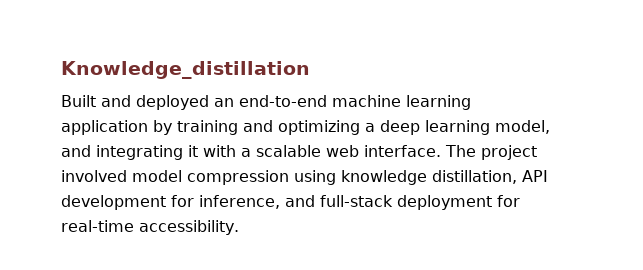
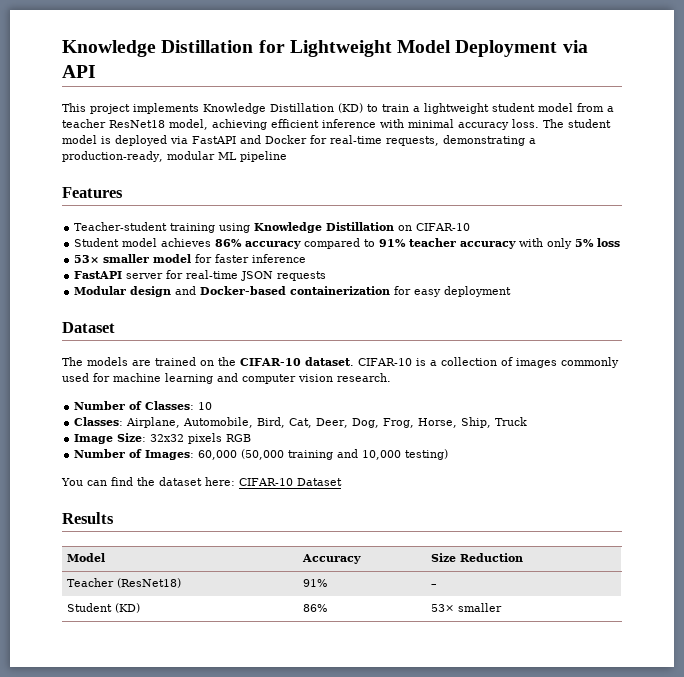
[61,61,310,79] [61,95,471,110] [61,120,550,135] [61,145,537,160] [61,170,548,185] [61,195,520,210] [61,220,239,235] Knowledge_distillation // Built and deployed an end-to-end machine learning application by training and optimizing a deep learning model, and integrating it with a scalable web interface. The project involved model compression using knowledge distillation, API development for inference, and full-stack deployment for real-time accessibility. -> [62,40,588,57] [62,65,96,78] [62,103,614,114] [62,119,611,130] [62,135,536,146] [62,151,287,162] [62,187,123,198] [74,222,471,233] [74,238,621,249] [74,254,307,263] [74,270,327,281] [74,286,512,297] [62,322,115,333] [62,357,619,368] [62,373,391,384] [74,401,213,410] [74,417,528,428] [74,433,252,444] [74,449,449,460] [61,477,342,486] [62,512,114,524] [66,553,105,562] [301,554,361,564] [430,553,523,562] [66,578,181,588] [302,579,327,587] [430,584,437,587] [66,603,140,613] [302,604,327,612] [430,603,502,612] Knowledge Distillation for Lightweight Model Deployment via API // This project implements Knowledge Distillation (KD) to train a lightweight student model from a teacher ResNet18 model, achieving efficient inference with minimal accuracy loss. The student model is deployed via FastAPI and Docker for real-time requests, demonstrating a production-ready, modular ML pipeline // Features // Teacher-student training using Knowledge Distillation on CIFAR-10 // Student model achieves 86% accuracy compared to 91% teacher accuracy with only 5% loss // 53× smaller model for faster inference // FastAPI server for real-time JSON requests // Modular design and Docker-based containerization for easy deployment // Dataset // The models are trained on the CIFAR-10 dataset. CIFAR-10 is a collection of images commonly used for machine learning and computer vision research. // Number of Classes: 10 // Classes: Airplane, Automobile, Bird, Cat, Deer, Dog, Frog, Horse, Ship, Truck // Image Size: 32x32 pixels RGB // Number of Images: 60,000 (50,000 training and 10,000 testing) // You can find the dataset here: CIFAR-10 Dataset // Results // Model | Accuracy | Size Reduction // Teacher (ResNet18) | 91% | – // Student (KD) | 86% | 53× smaller

